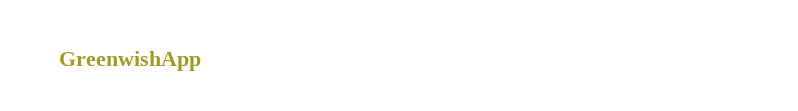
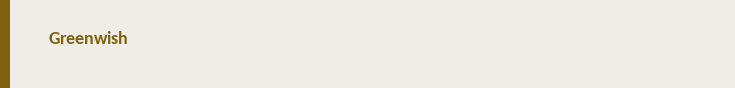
[59,51,201,71] GreenwishApp -> [49,31,128,44] Greenwish

